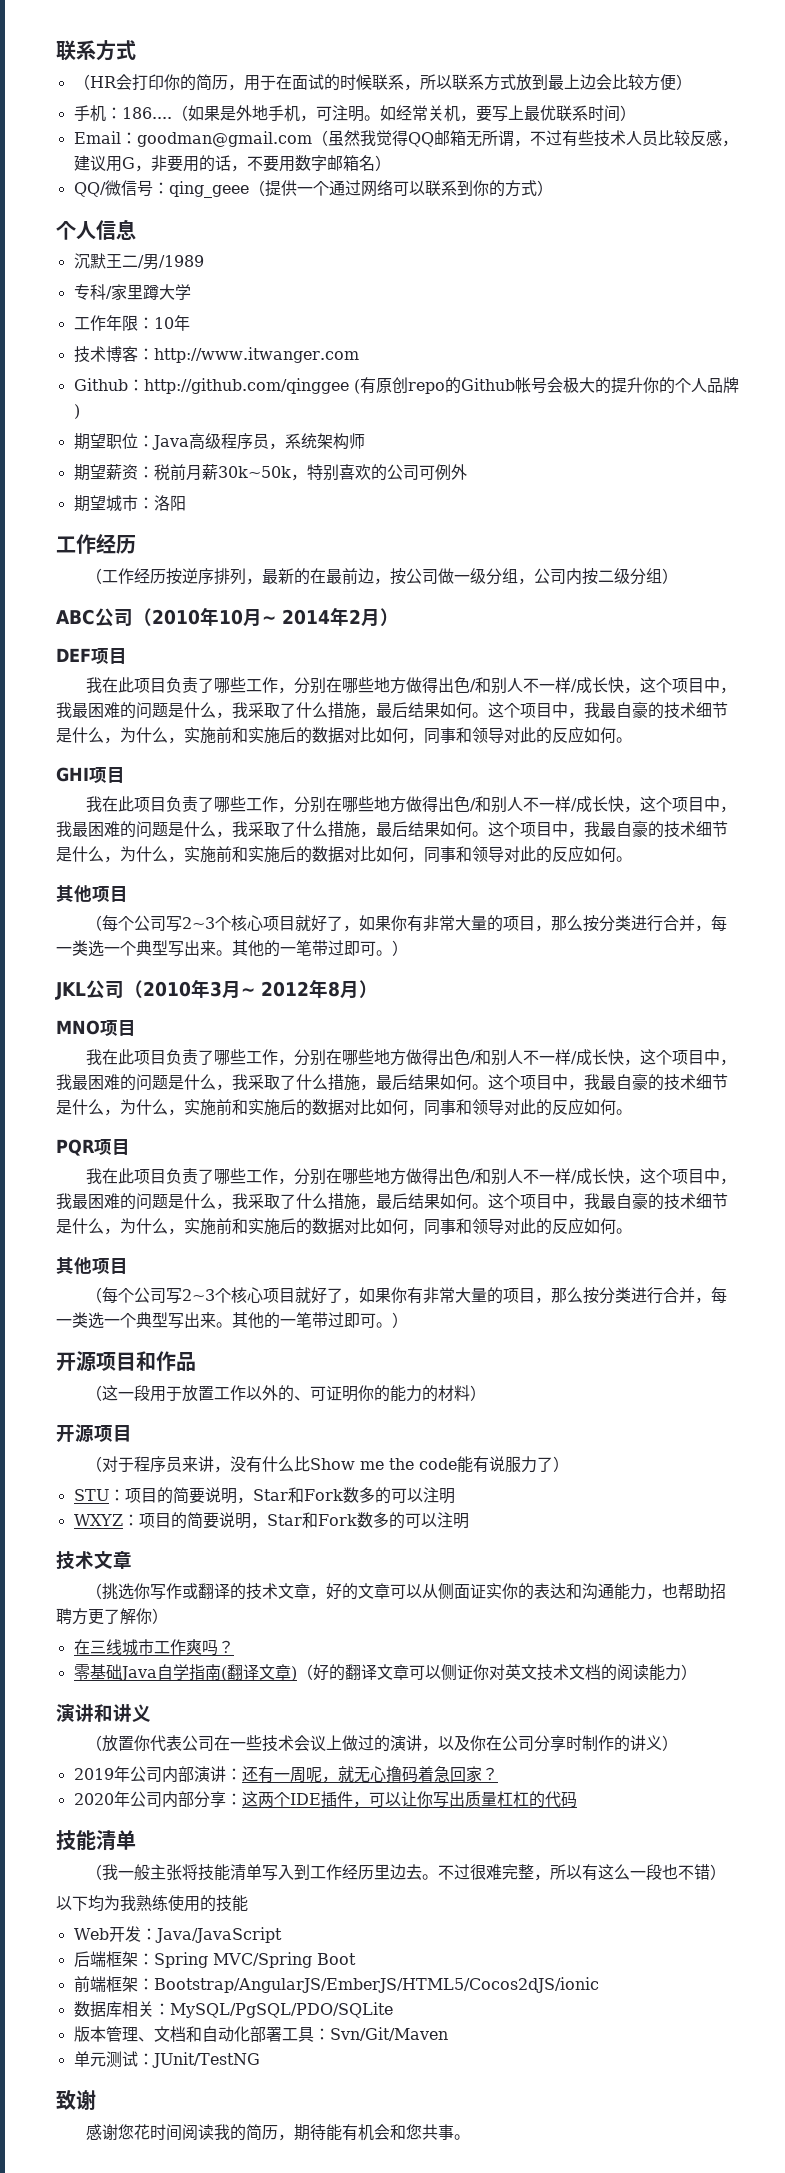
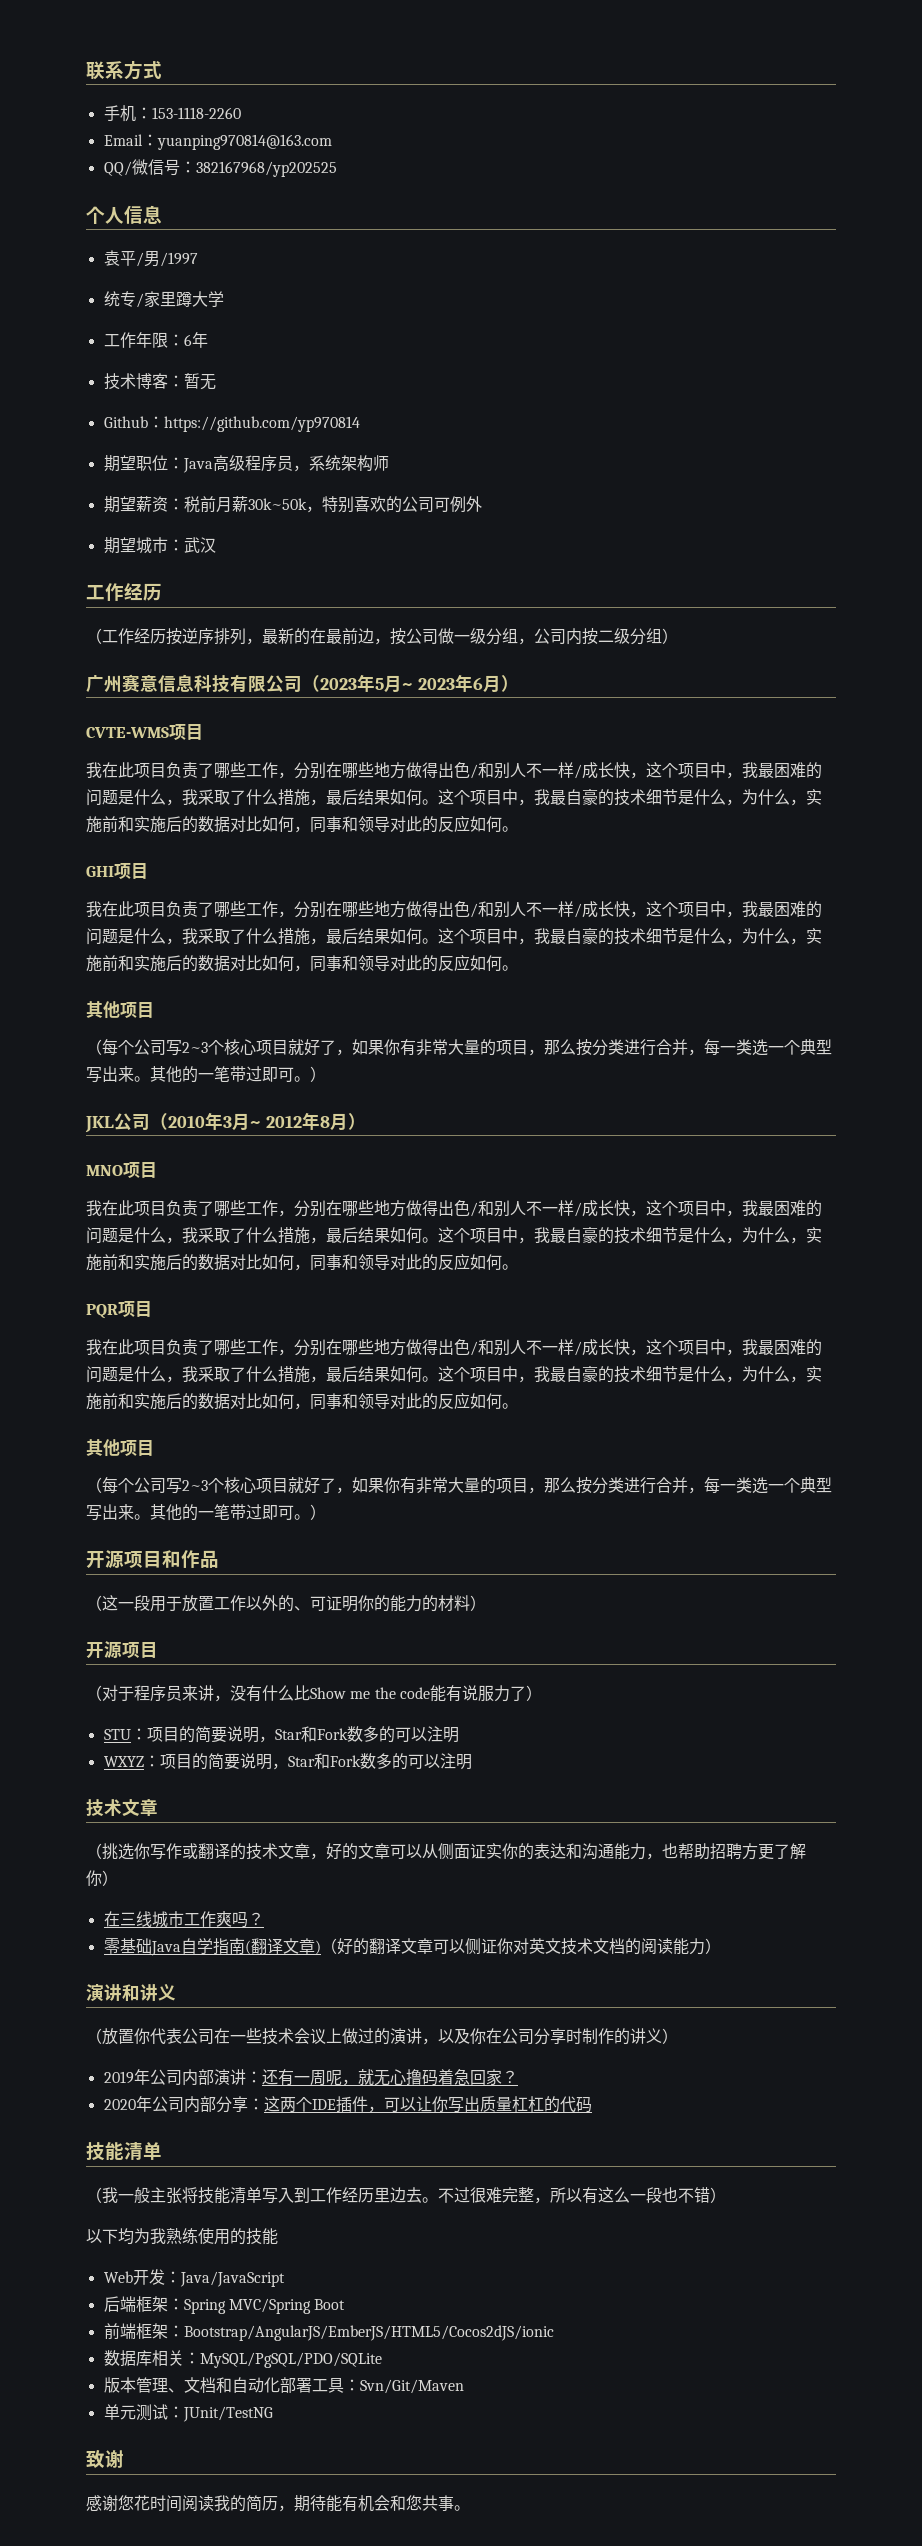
[73,74,692,91] [73,105,636,122] [73,130,738,147] [73,155,391,172] [73,179,553,198] [56,219,136,240] [73,253,204,270] [73,284,106,300] （HR会打印你的简历，用于在面试的时候联系，所以联系方式放到最上边会比较方便） // 手机：186....（如果是外地手机，可注明。如经常关机，要写上最优联系时间） // Email：goodman@gmail.com（虽然我觉得QQ邮箱无所谓，不过有些技术人员比较反感，建议用G，非要用的话，不要用数字邮箱名） // QQ/微信号：qing_geee（提供一个通过网络可以联系到你的方式） // 个人信息 // 沉默王二/男/1989 // 专科 -> [103,105,241,122] [103,134,332,150] [103,159,337,177] [86,205,162,224] [103,250,198,267] [103,291,136,307] 手机：153-1118-2260 // Email：yuanping970814@163.com // QQ/微信号：382167968/yp202525 // 个人信息 // 袁平/男/1997 // 统专
[153,317,174,329] 10 -> [183,334,192,346] 6
[153,347,359,363] http://www.itwanger.com -> [183,373,216,390] 暂无
[143,377,739,394] [73,404,80,419] http://github.com/qinggee (有原创repo的Github帐号会极大的提升你的个人品牌) -> [163,416,360,432] https://github.com/yp970814
[153,495,186,511] 洛阳 -> [183,537,216,553] 武汉
[56,607,399,627] [56,648,91,662] ABC公司（2010年10月~ 2014年2月） // DEF -> [86,674,519,693] [86,727,169,738] 广州赛意信息科技有限公司（2023年5月~ 2023年6月） // CVTE-WMS

